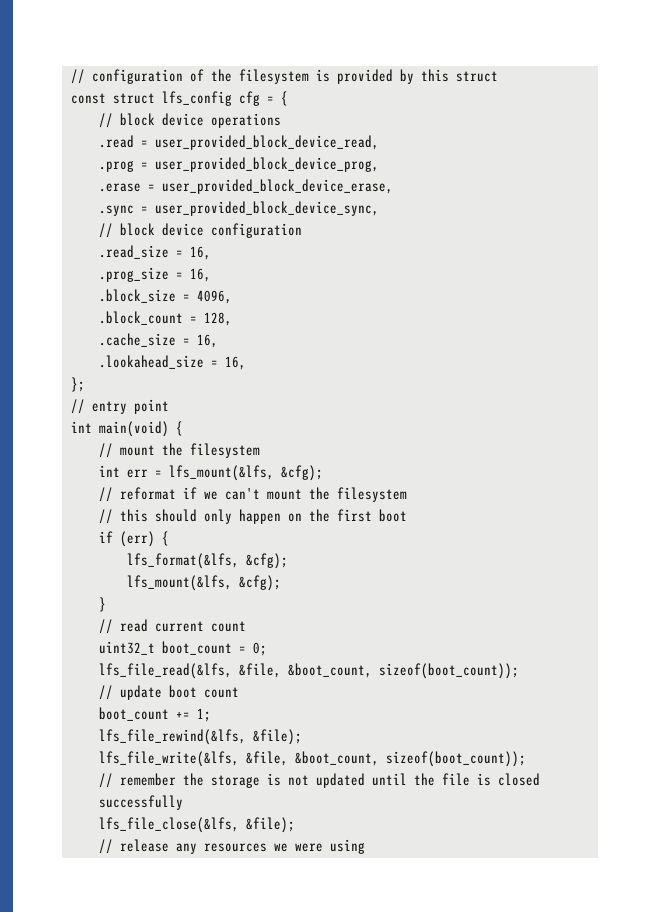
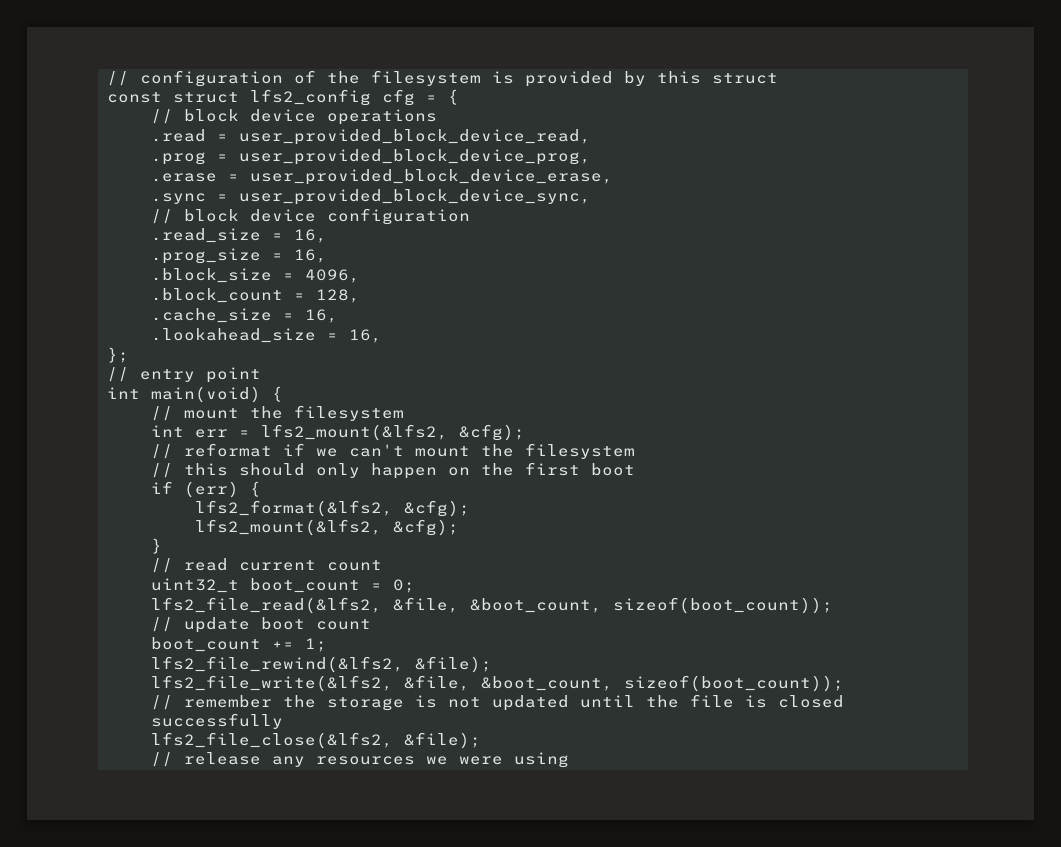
[162,91,233,106] lfs_config -> [250,89,372,106] lfs2_config
[169,465,275,481] lfs_mount(&lfs, -> [261,424,449,441] lfs2_mount(&lfs2,
[127,553,289,569] [127,575,233,591] lfs_format(&lfs, &cfg); // lfs_mount(&lfs, -> [195,500,471,517] [195,519,383,536] lfs2_format(&lfs2, &cfg); // lfs2_mount(&lfs2,
[99,663,233,679] lfs_file_read(&lfs, -> [151,597,383,614] lfs2_file_read(&lfs2,
[99,729,303,745] [99,751,240,767] lfs_file_rewind(&lfs, &file); // lfs_file_write(&lfs, -> [151,656,493,673] [151,675,394,692] lfs2_file_rewind(&lfs2, &file); // lfs2_file_write(&lfs2,
[99,817,240,833] lfs_file_close(&lfs, -> [151,732,394,749] lfs2_file_close(&lfs2,

